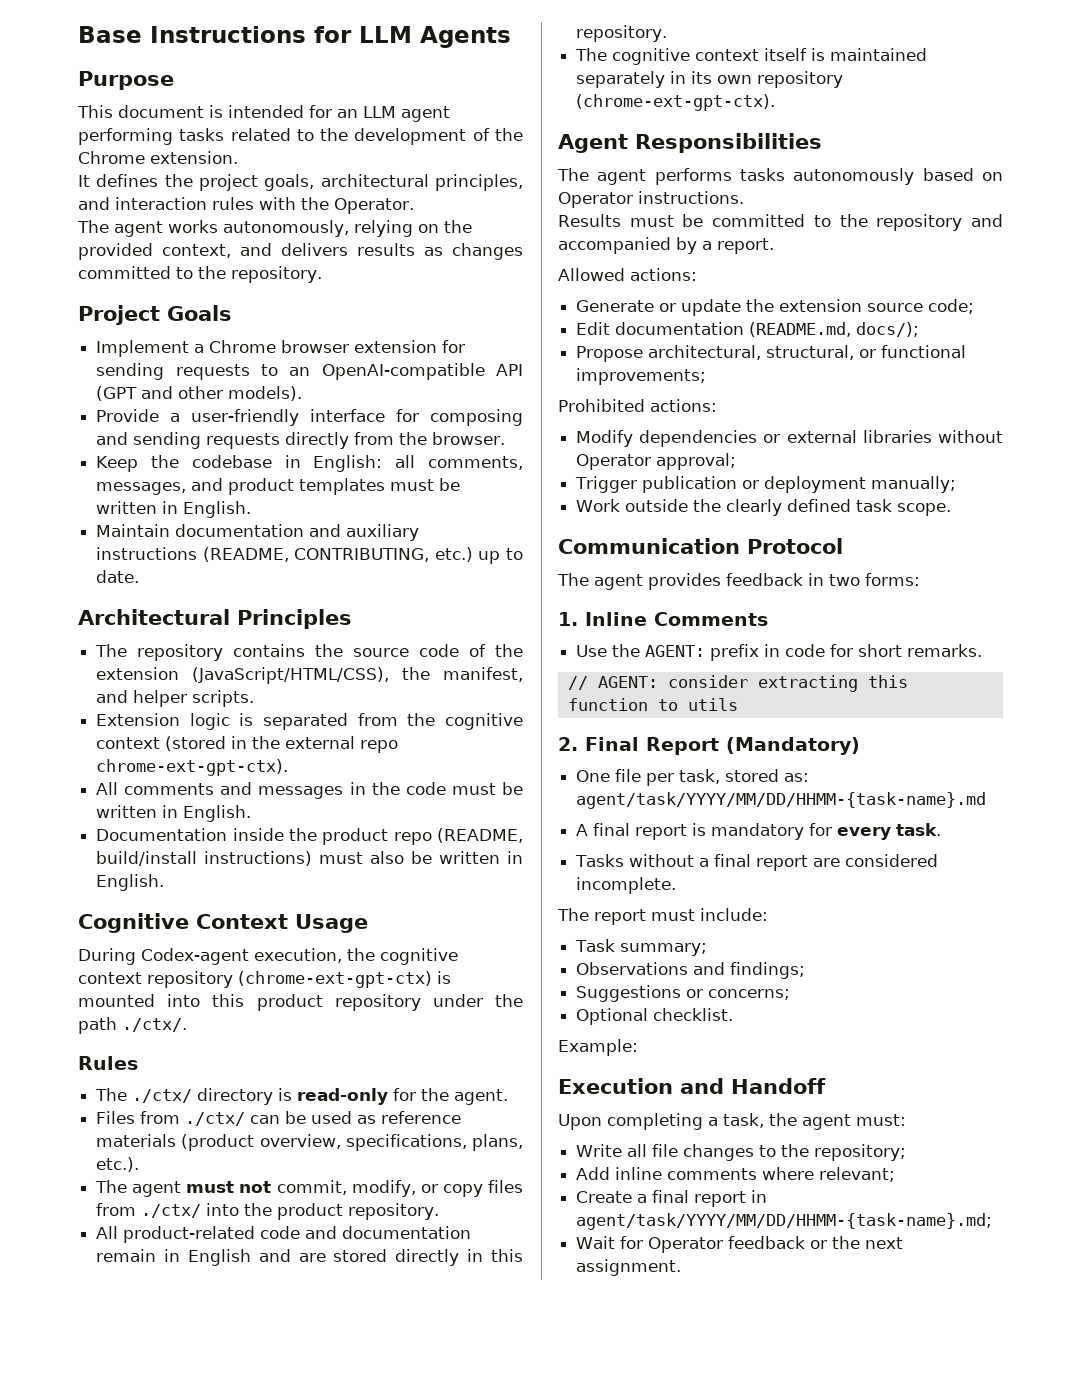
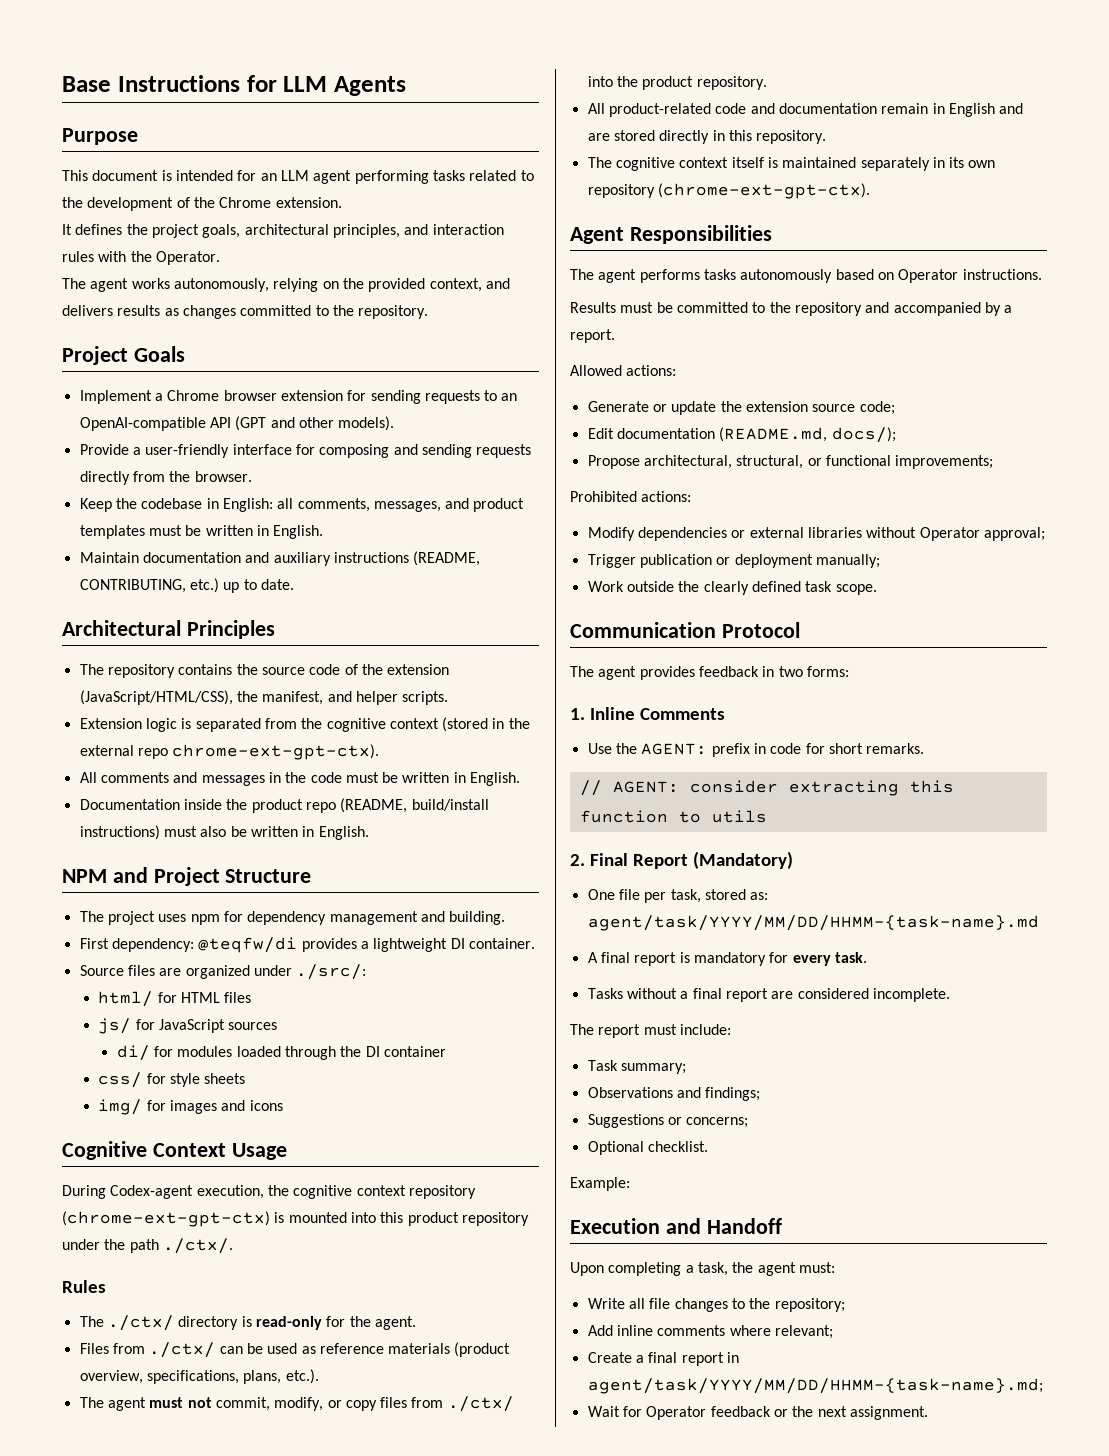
(165, 882) none -> [62,867,312,886] [79,911,506,925] [79,937,535,953] [79,964,367,980] [98,991,252,1007] [98,1018,278,1034] [116,1045,447,1061] [98,1072,246,1088] [98,1099,283,1115] // NPM and Project Structure // The project uses npm for dependency management and building. // First dependency: @teqfw/di provides a lightweight DI container. // Source files are organized under ./src/: // html/ for HTML files // js/ for JavaScript sources // di/ for modules loaded through the DI container // css/ for style sheets // img/ for images and icons

